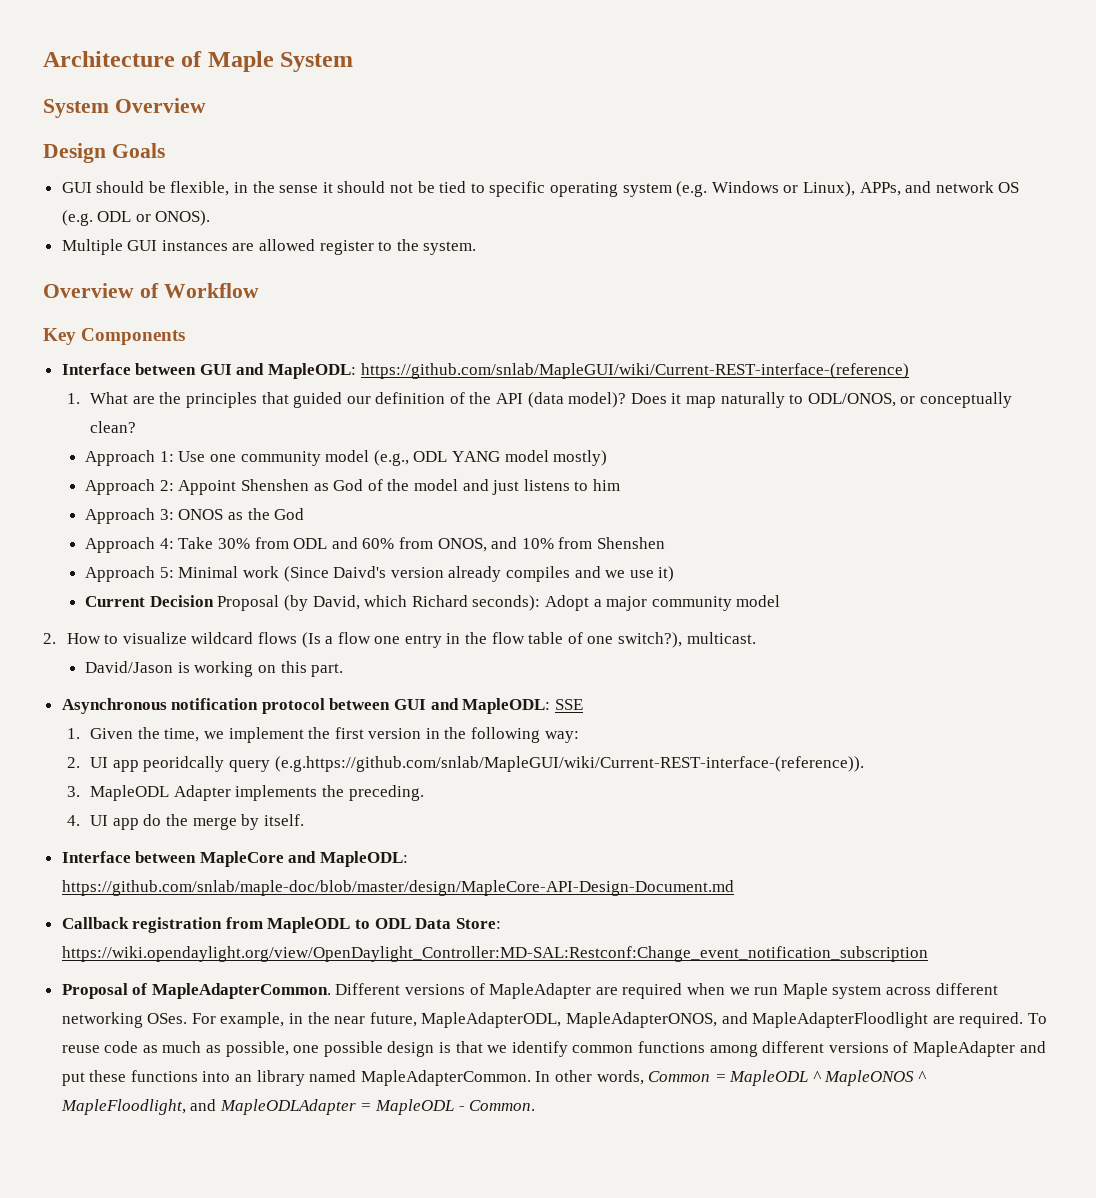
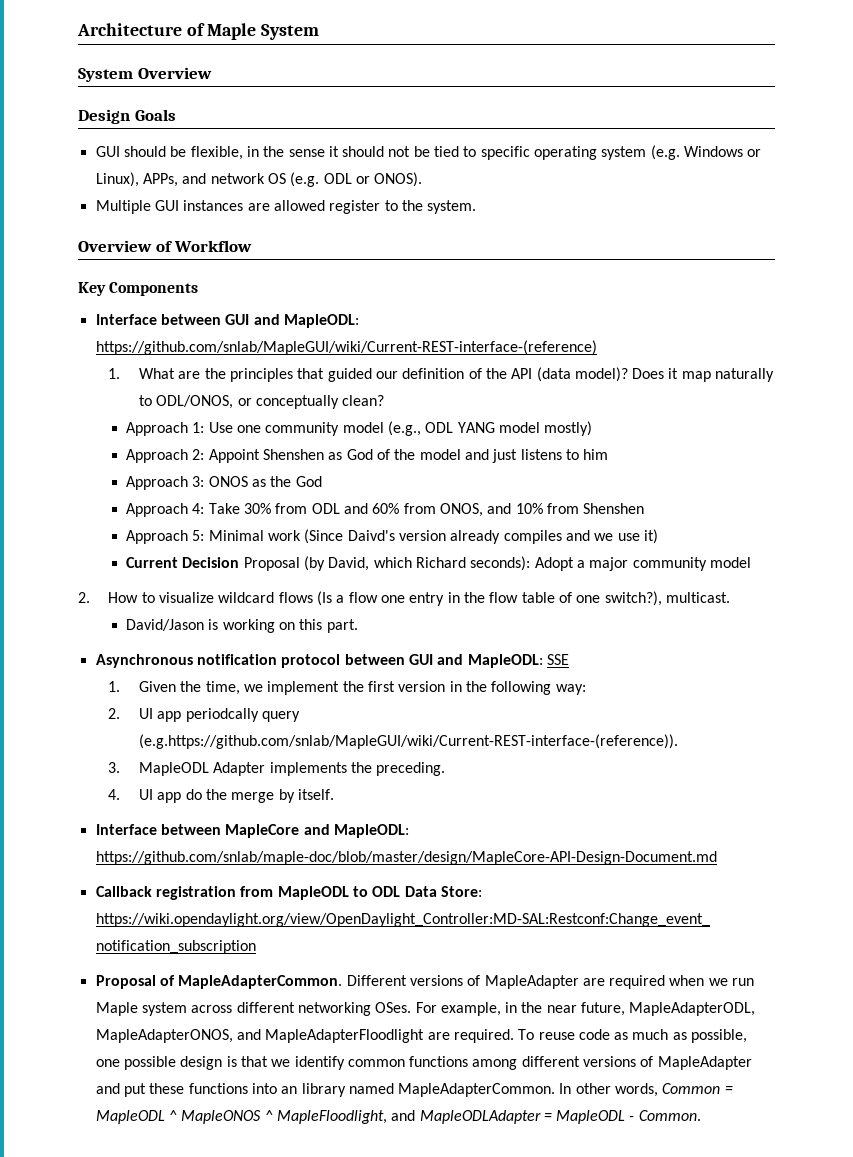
[143,756,225,772] peoridcally -> [185,708,259,722] periodcally

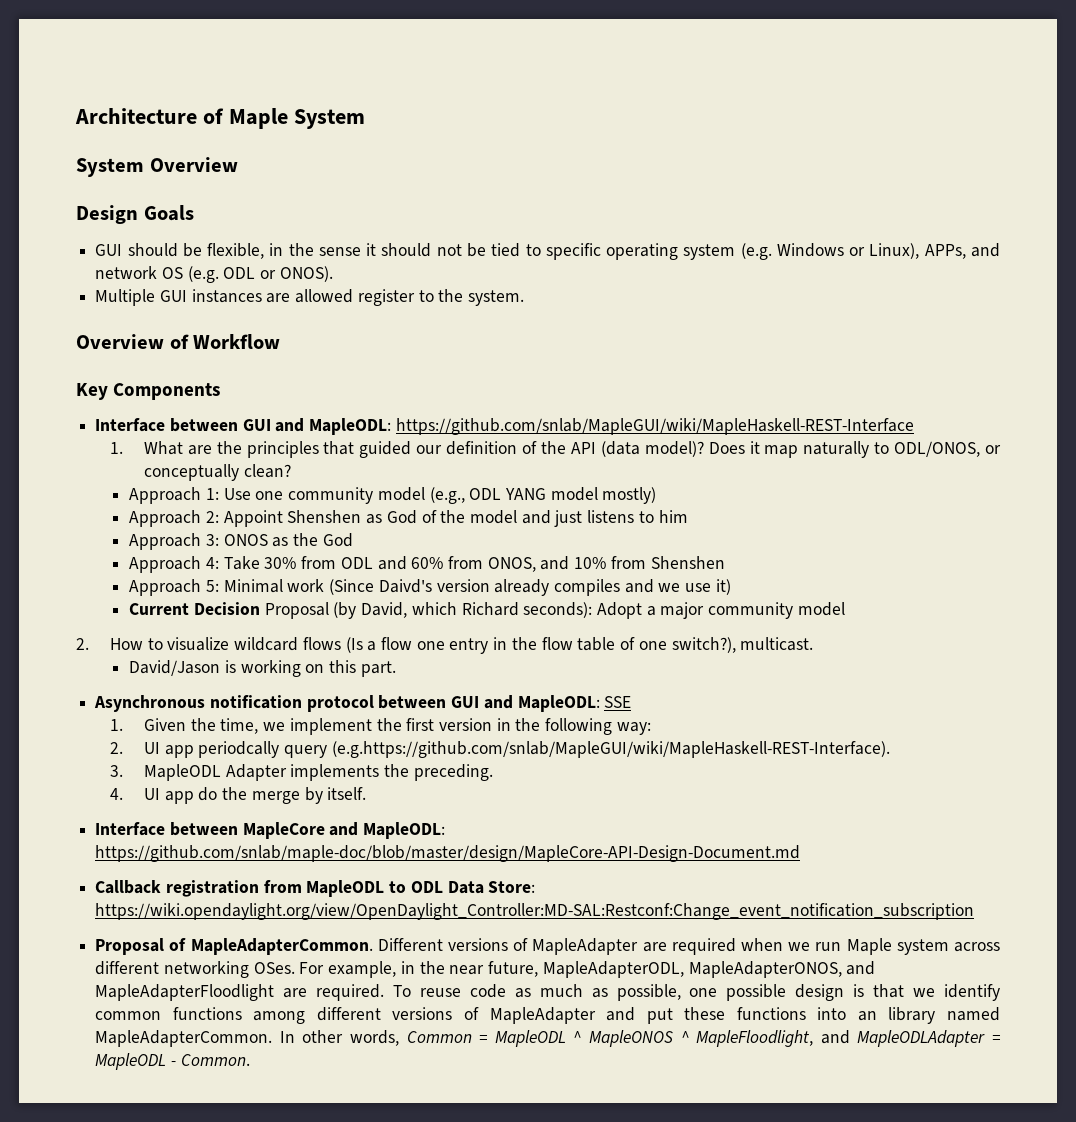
[95,340,597,355] https://github.com/snlab/MapleGUI/wiki/Current-REST-interface-(reference) -> [395,418,914,435] https://github.com/snlab/MapleGUI/wiki/MapleHaskell-REST-Interface
[138,734,678,749] (e.g.https://github.com/snlab/MapleGUI/wiki/Current-REST-interface-(reference)). -> [331,741,890,758] (e.g.https://github.com/snlab/MapleGUI/wiki/MapleHaskell-REST-Interface).

